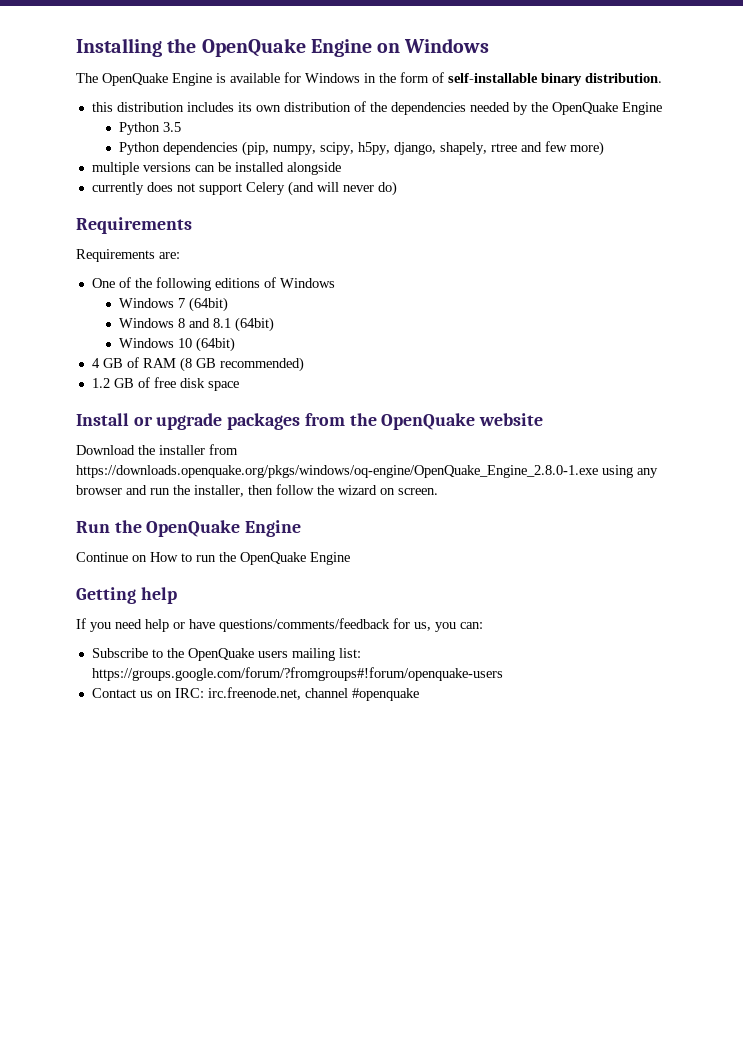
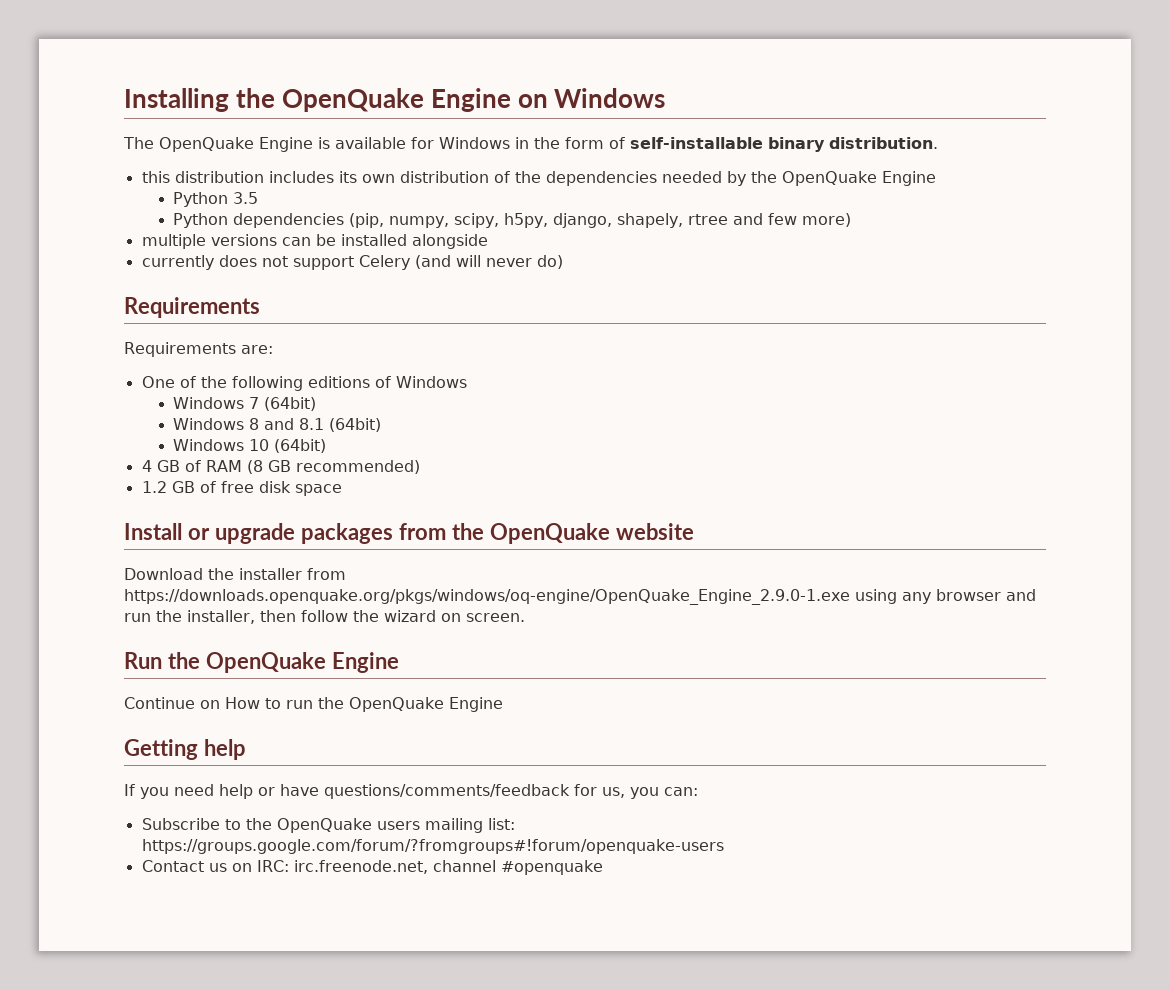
[76,465,598,478] https://downloads.openquake.org/pkgs/windows/oq-engine/OpenQuake_Engine_2.8.0-1.exe -> [124,589,850,605] https://downloads.openquake.org/pkgs/windows/oq-engine/OpenQuake_Engine_2.9.0-1.exe

